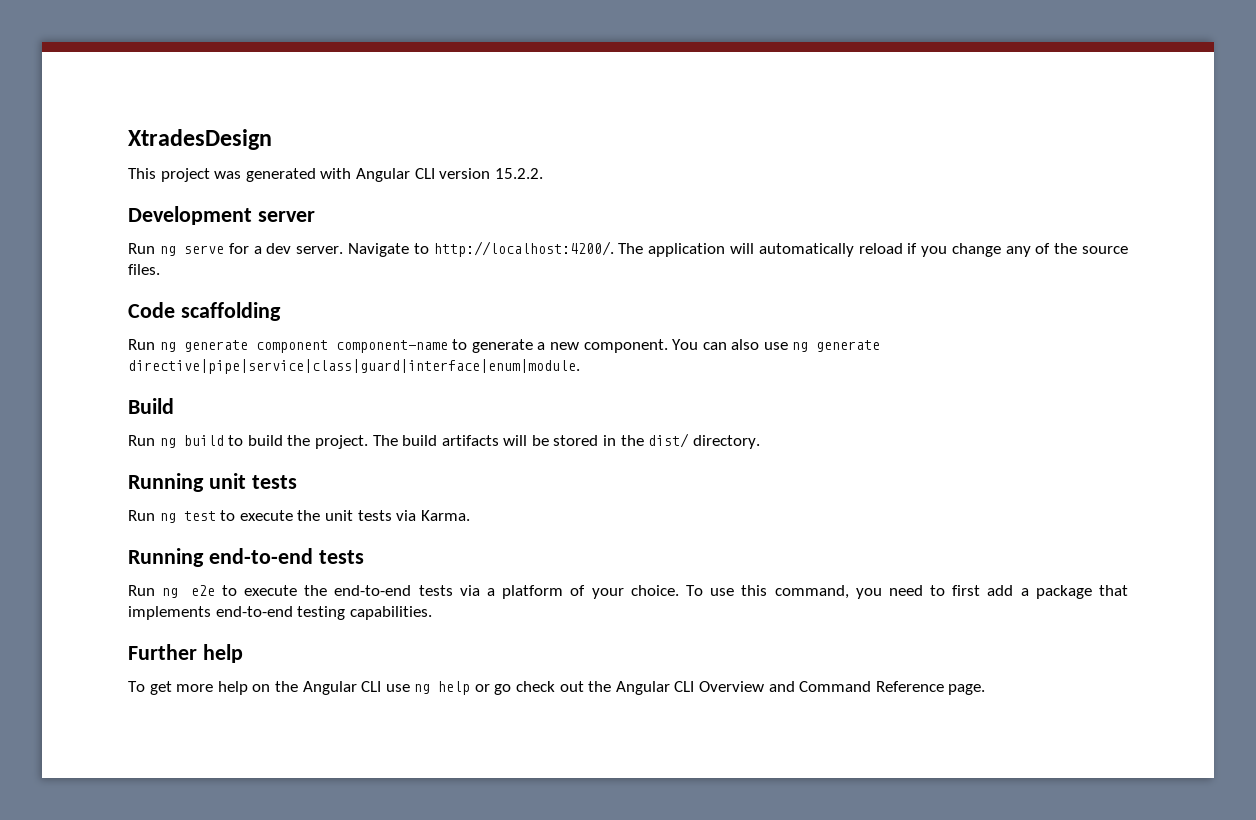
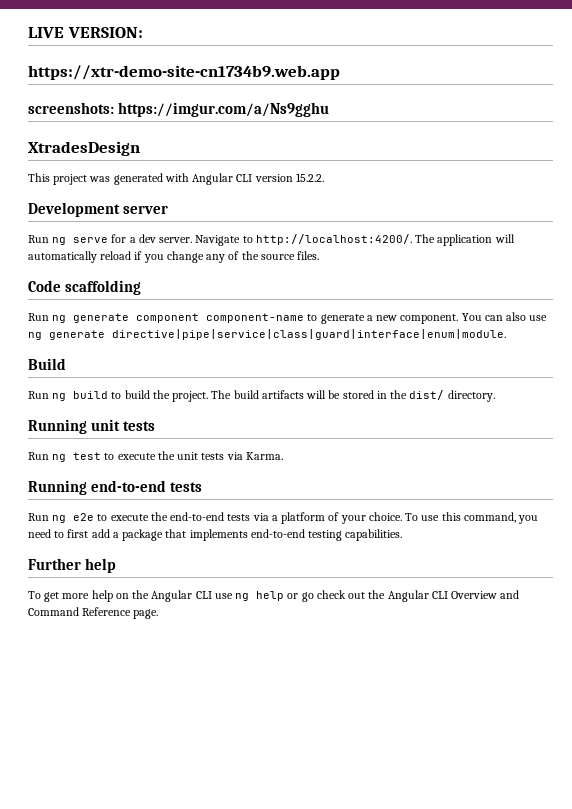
(128, 139) none -> [28,27,143,38] [28,65,340,80] [28,102,330,117] LIVE VERSION: // https://xtr-demo-site-cn1734b9.web.app // screenshots: https://imgur.com/a/Ns9gghu //

